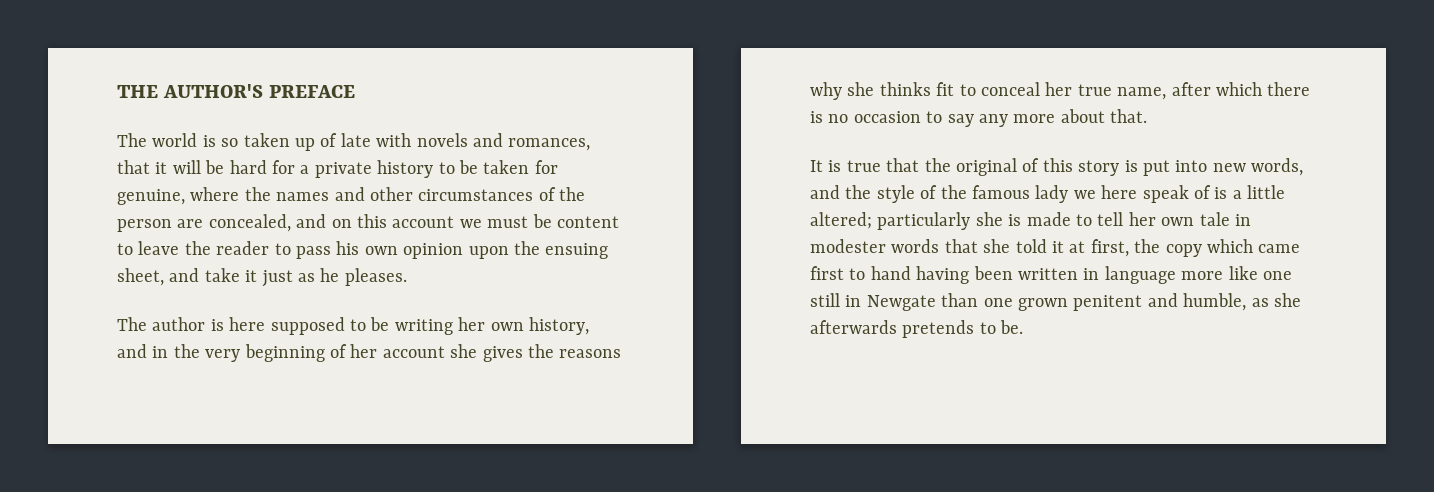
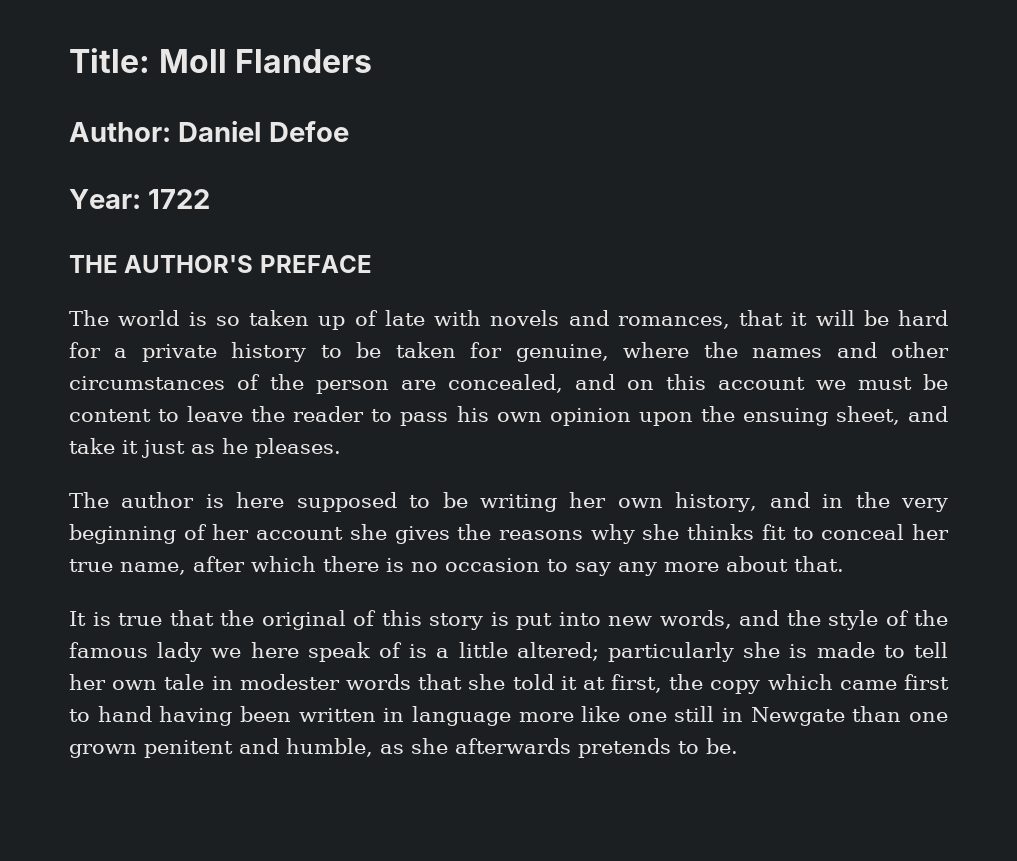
(117, 91) none -> [69,48,373,73] [69,120,349,142] [69,189,211,209] Title: Moll Flanders // Author: Daniel Defoe // Year: 1722 //

